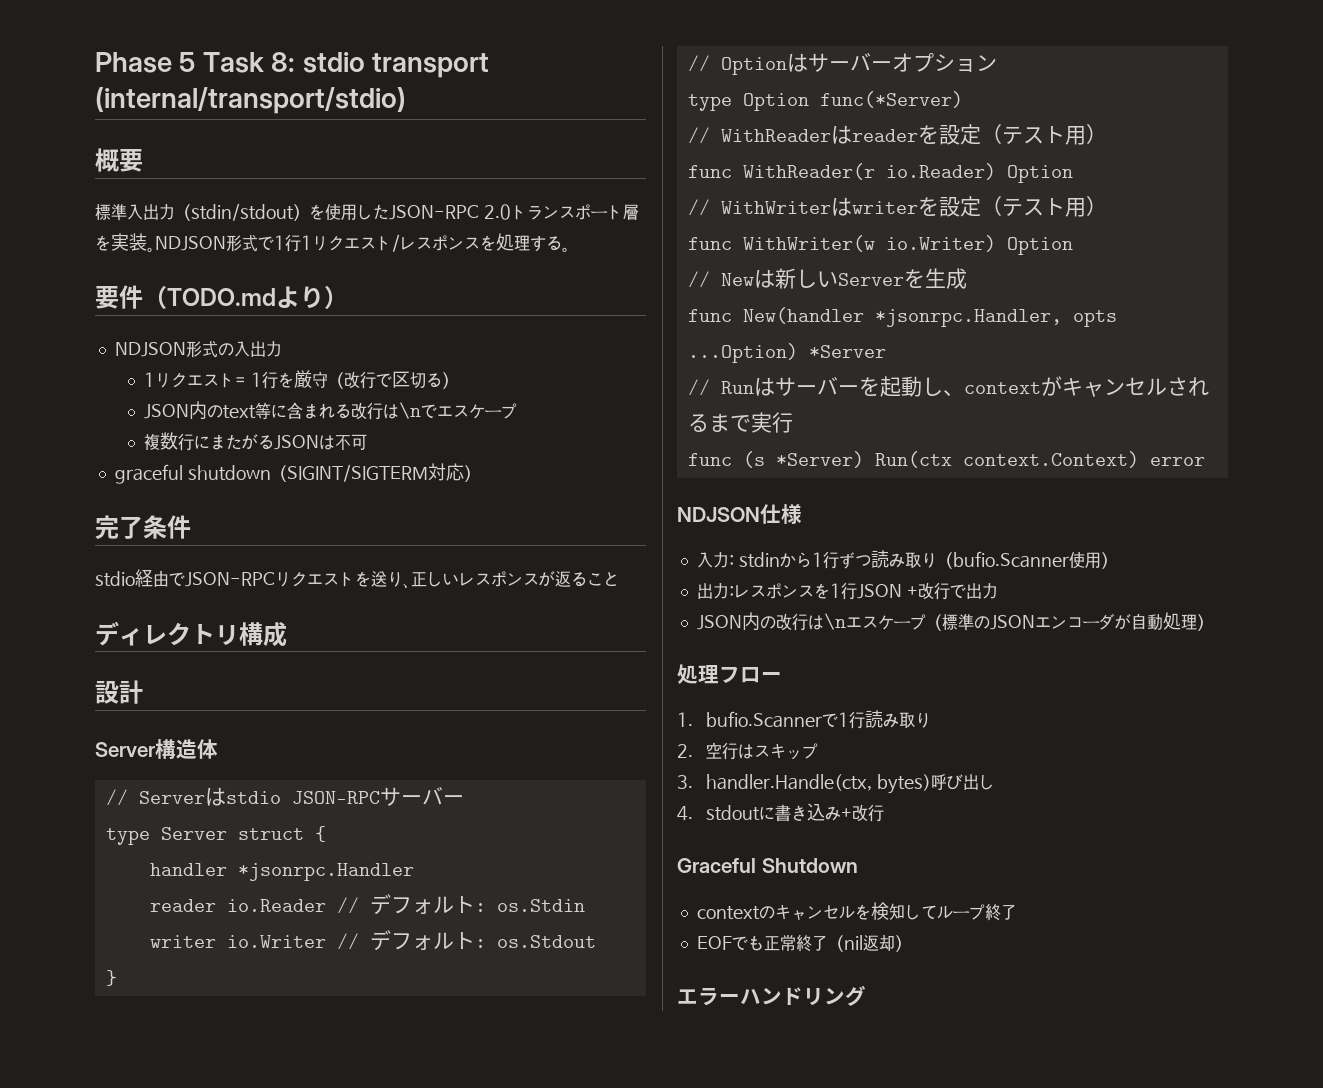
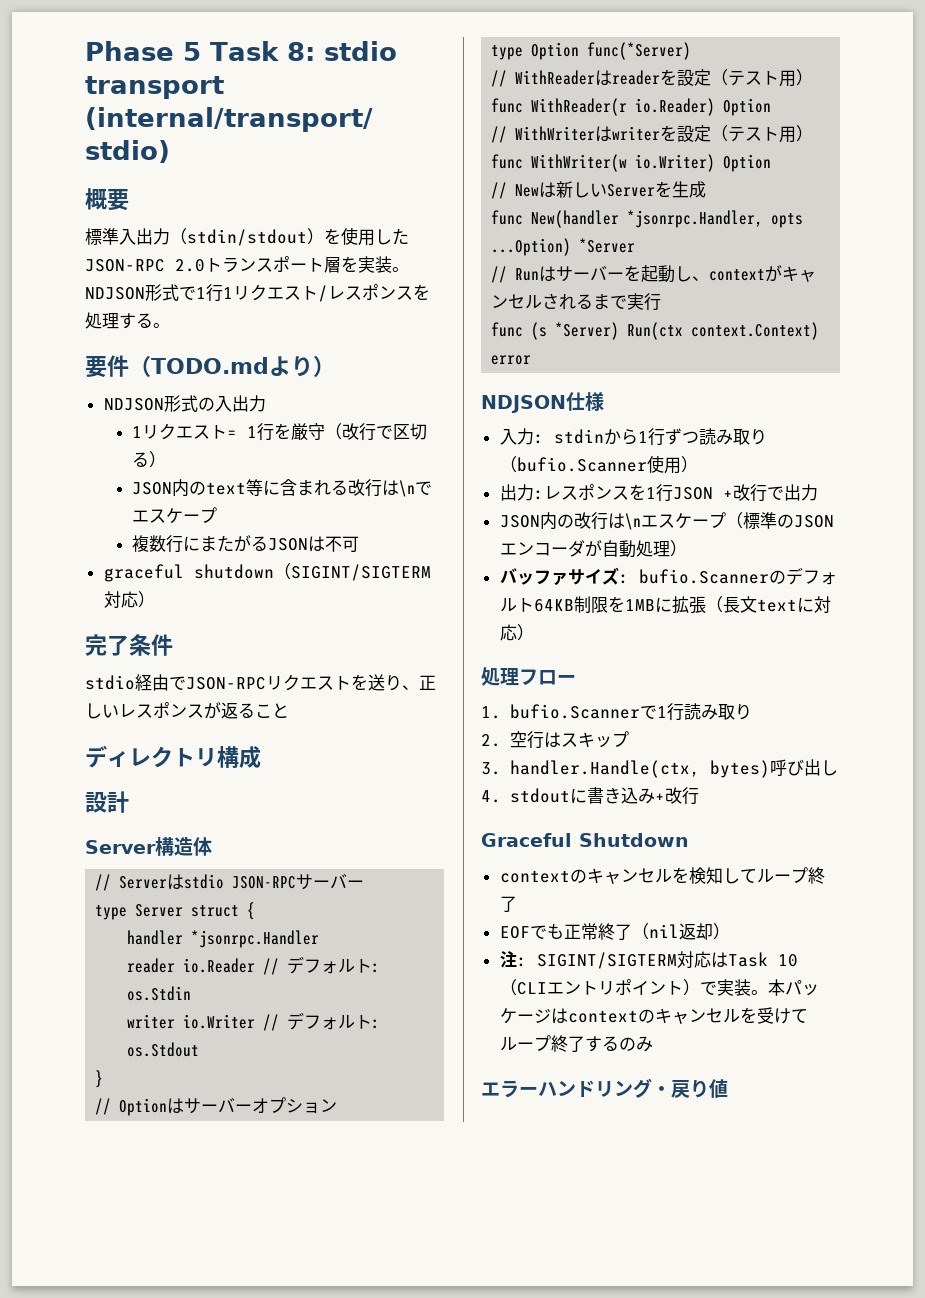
(1213, 622) none -> [499,567,837,586] [499,596,831,614] [499,624,534,641] // バッファサイズ: bufio.Scannerのデフォルト64KB制限を1MBに拡張（長文textに対応）
(911, 943) none -> [499,951,798,969] [499,979,819,996] [499,1007,808,1024] [499,1035,653,1052] // 注: SIGINT/SIGTERM対応はTask 10（CLIエントリポイント）で実装。本パッケージはcontextのキャンセルを受けてループ終了するのみ
(866, 995) none -> [652,1079,728,1098] ・戻り値

